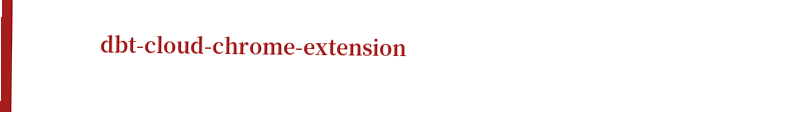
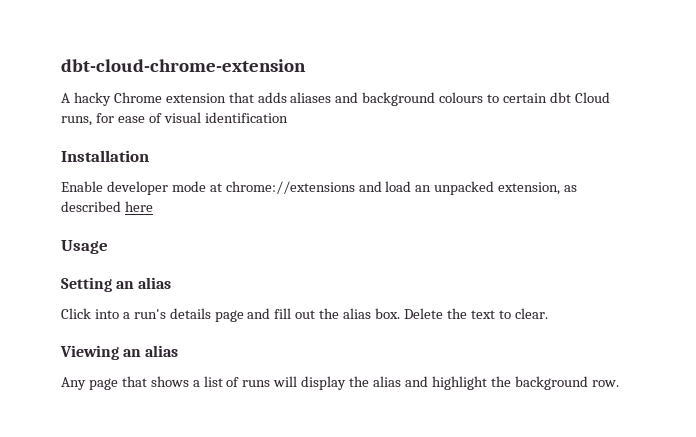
(407, 45) none -> [61,92,610,106] [61,112,288,126] [61,150,149,162] [61,181,578,195] [61,201,153,212] [61,240,108,254] [61,277,172,292] [61,308,548,322] [60,345,179,360] [61,376,619,390] // A hacky Chrome extension that adds aliases and background colours to certain dbt Cloud runs, for ease of visual identification // Installation // Enable developer mode at chrome://extensions and load an unpacked extension, as described here // Usage // Setting an alias // Click into a run's details page and fill out the alias box. Delete the text to clear. // Viewing an alias // Any page that shows a list of runs will display the alias and highlight the background row.

